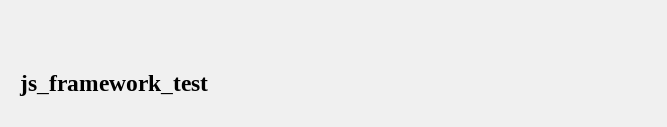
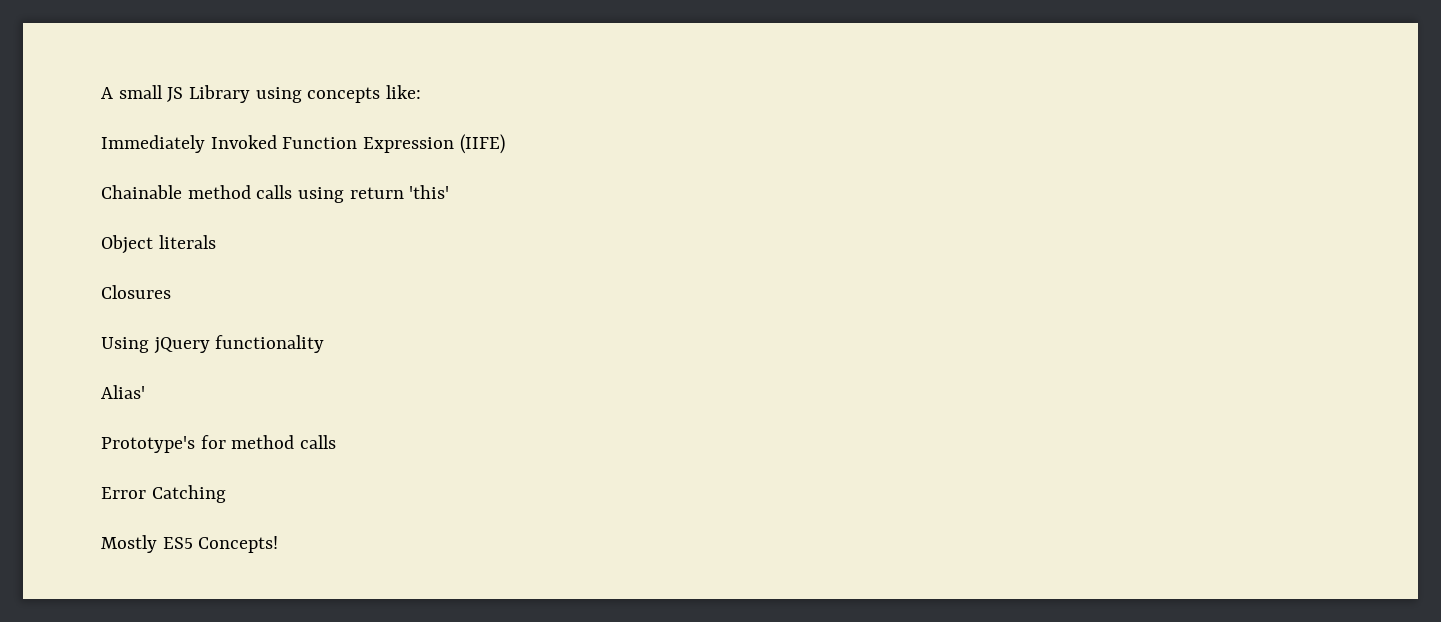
[19,75,208,96] js_framework_test -> [101,85,422,103] [101,134,505,154] [101,185,450,203] [101,235,216,254] [101,285,171,299] [101,335,325,354] [101,385,145,399] [101,435,337,453] [101,485,226,503] [101,535,279,553] A small JS Library using concepts like: // Immediately Invoked Function Expression (IIFE) // Chainable method calls using return 'this' // Object literals // Closures // Using jQuery functionality // Alias' // Prototype's for method calls // Error Catching // Mostly ES5 Concepts!

